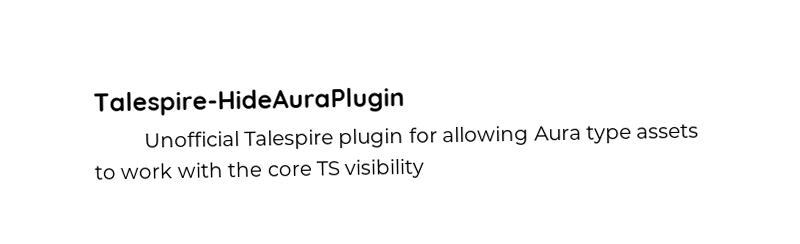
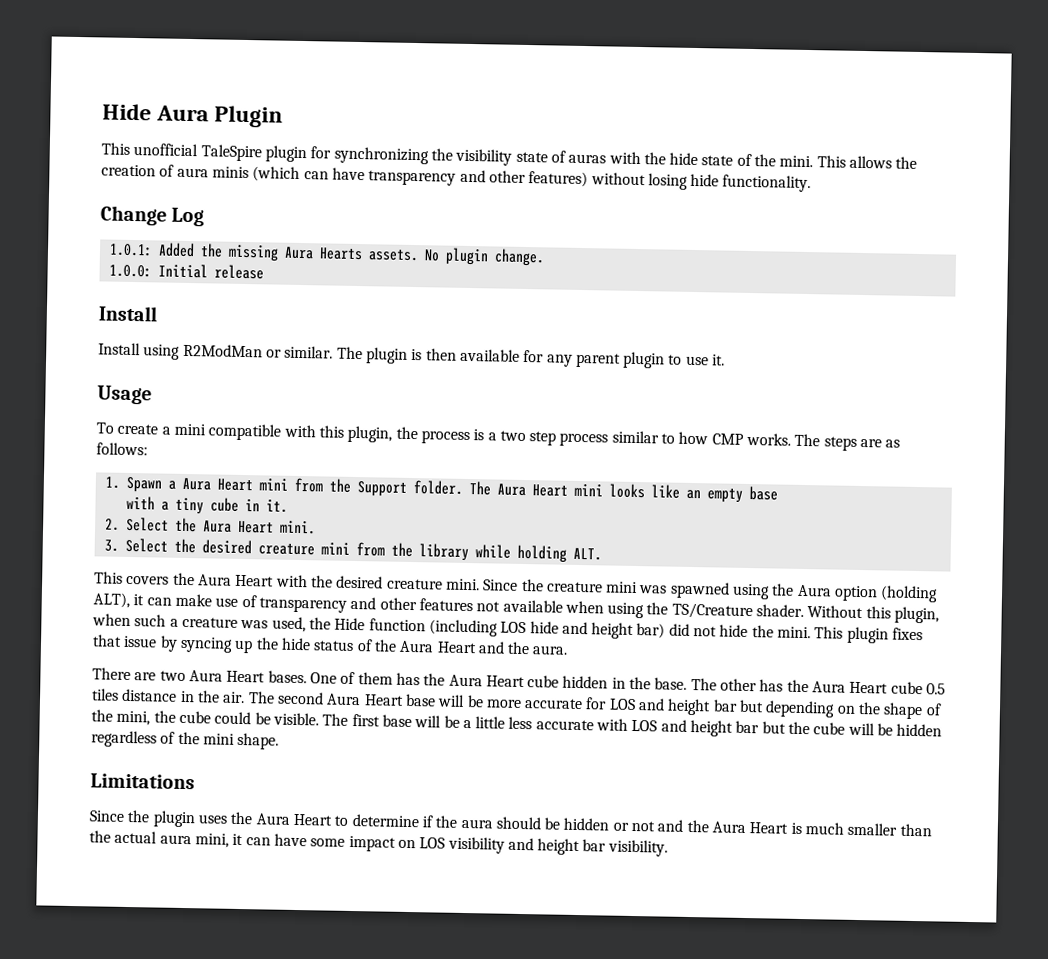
[93,86,405,117] [143,123,700,150] [94,158,426,180] Talespire-HideAuraPlugin // Unofficial Talespire plugin for allowing Aura type assets to work with the core TS visibility -> [102,103,284,128] [101,142,918,169] [101,164,812,193] [100,205,205,227] [108,242,545,267] [108,263,264,280] [98,305,158,322] [98,342,726,369] [97,385,152,405] [96,422,901,451] [96,442,148,456] [104,476,778,503] [125,495,288,515] [104,516,316,535] [103,537,602,563] [94,571,939,603] [93,592,940,624] [92,613,924,644] [92,634,569,655] [92,667,947,695] [92,688,942,720] [91,709,943,737] [91,730,280,750] [90,773,195,790] [89,810,932,837] [89,830,668,857] Hide Aura Plugin // This unofficial TaleSpire plugin for synchronizing the visibility state of auras with the hide state of the mini. This allows the creation of aura minis (which can have transparency and other features) without losing hide functionality. // Change Log // 1.0.1: Added the missing Aura Hearts assets. No plugin change. // 1.0.0: Initial release // Install // Install using R2ModMan or similar. The plugin is then available for any parent plugin to use it. // Usage // To create a mini compatible with this plugin, the process is a two step process similar to how CMP works. The steps are as follows: // 1. Spawn a Aura Heart mini from the Support folder. The Aura Heart mini looks like an empty base // with a tiny cube in it. // 2. Select the Aura Heart mini. // 3. Select the desired creature mini from the library while holding ALT. // This covers the Aura Heart with the desired creature mini. Since the creature mini was spawned using the Aura option (holding ALT), it can make use of transparency and other features not available when using the TS/Creature shader. Without this plugin, when such a creature was used, the Hide function (including LOS hide and height bar) did not hide the mini. This plugin fixes that issue by syncing up the hide status of the Aura Heart and the aura. // There are two Aura Heart bases. One of them has the Aura Heart cube hidden in the base. The other has the Aura Heart cube 0.5 tiles distance in the air. The second Aura Heart base will be more accurate for LOS and height bar but depending on the shape of the mini, the cube could be visible. The first base will be a little less accurate with LOS and height bar but the cube will be hidden regardless of the mini shape. // Limitations // Since the plugin uses the Aura Heart to determine if the aura should be hidden or not and the Aura Heart is much smaller than the actual aura mini, it can have some impact on LOS visibility and height bar visibility.

